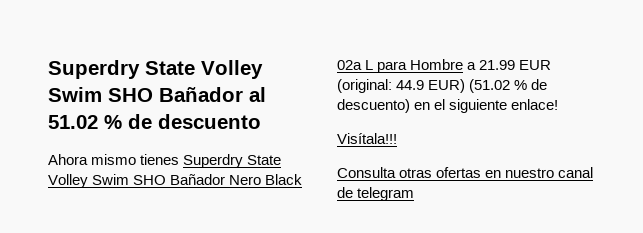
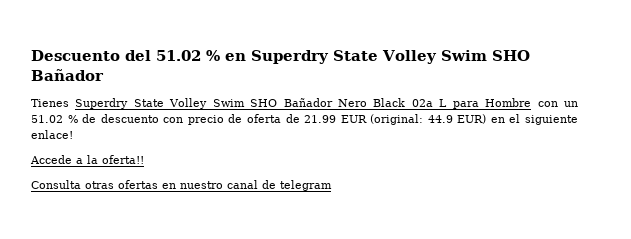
[48,60,263,79] [48,87,266,102] [48,114,261,129] [48,154,180,165] Superdry State Volley Swim SHO Bañador al 51.02 % de descuento // Ahora mismo tienes -> [31,50,530,64] [31,69,104,81] [31,99,69,107] Descuento del 51.02 % en Superdry State Volley Swim SHO Bañador // Tienes
[467,62,477,70] a -> [537,101,579,107] [31,114,300,125] con un 51.02 % de descuento con precio de oferta de
[469,79,548,93] [337,99,410,113] (51.02 % de descuento) -> (487, 119) none
[337,133,397,144] Visítala!!! -> [30,155,144,164] Accede a la oferta!!

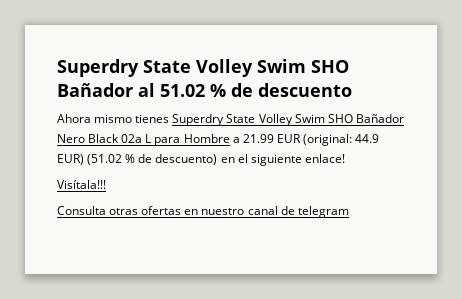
[31,50,530,64] [31,69,104,81] [31,99,69,107] Descuento del 51.02 % en Superdry State Volley Swim SHO Bañador // Tienes -> [57,59,349,77] [57,83,352,97] [57,114,170,123] Superdry State Volley Swim SHO Bañador al 51.02 % de descuento // Ahora mismo tienes
[537,101,579,107] [31,114,300,125] con un 51.02 % de descuento con precio de oferta de -> [232,137,240,143] a
(487, 119) none -> [87,154,218,165] (51.02 % de descuento)
[30,155,144,164] Accede a la oferta!! -> [57,180,106,189] Visítala!!!

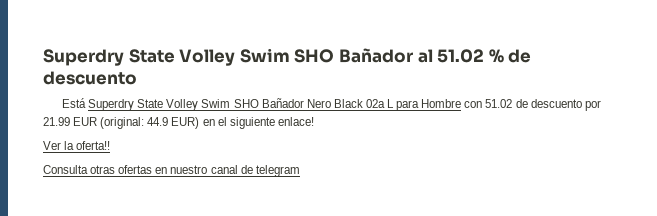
[57,114,170,123] Ahora mismo tienes -> [61,98,86,108] Está
[232,137,240,143] a -> [464,99,601,111] con 51.02 de descuento por
[87,154,218,165] (51.02 % de descuento) -> (200, 123) none
[57,180,106,189] Visítala!!! -> [43,141,111,150] Ver la oferta!!

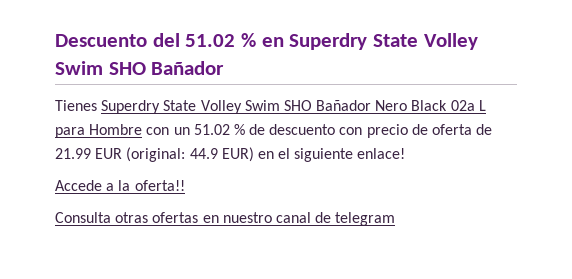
[43,48,532,66] [43,71,137,85] [61,98,86,108] Superdry State Volley Swim SHO Bañador al 51.02 % de descuento // Está -> [55,33,478,50] [55,61,225,75] [55,100,97,111] Descuento del 51.02 % en Superdry State Volley Swim SHO Bañador // Tienes
[485,99,601,111] 51.02 de descuento por -> [173,124,493,138] un 51.02 % de descuento con precio de oferta de
[43,141,61,150] Ver -> [55,180,115,191] Accede a

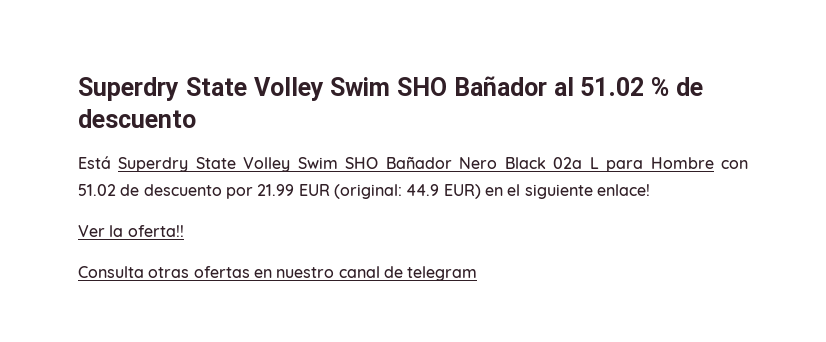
[55,33,478,50] [55,61,225,75] [55,100,97,111] Descuento del 51.02 % en Superdry State Volley Swim SHO Bañador // Tienes -> [78,76,703,101] [78,109,196,128] [78,156,111,169] Superdry State Volley Swim SHO Bañador al 51.02 % de descuento // Está
[173,124,493,138] un 51.02 % de descuento con precio de oferta de -> [78,184,253,199] 51.02 de descuento por
[55,180,115,191] Accede a -> [78,225,105,237] Ver

